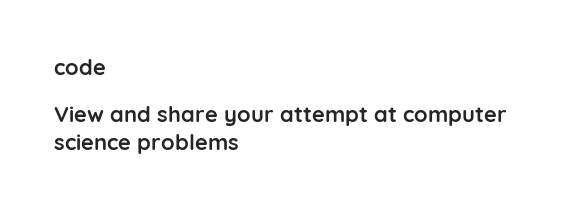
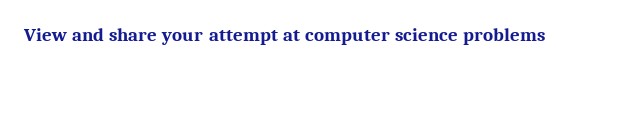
[54,59,106,75] code // -> (23, 34) none

